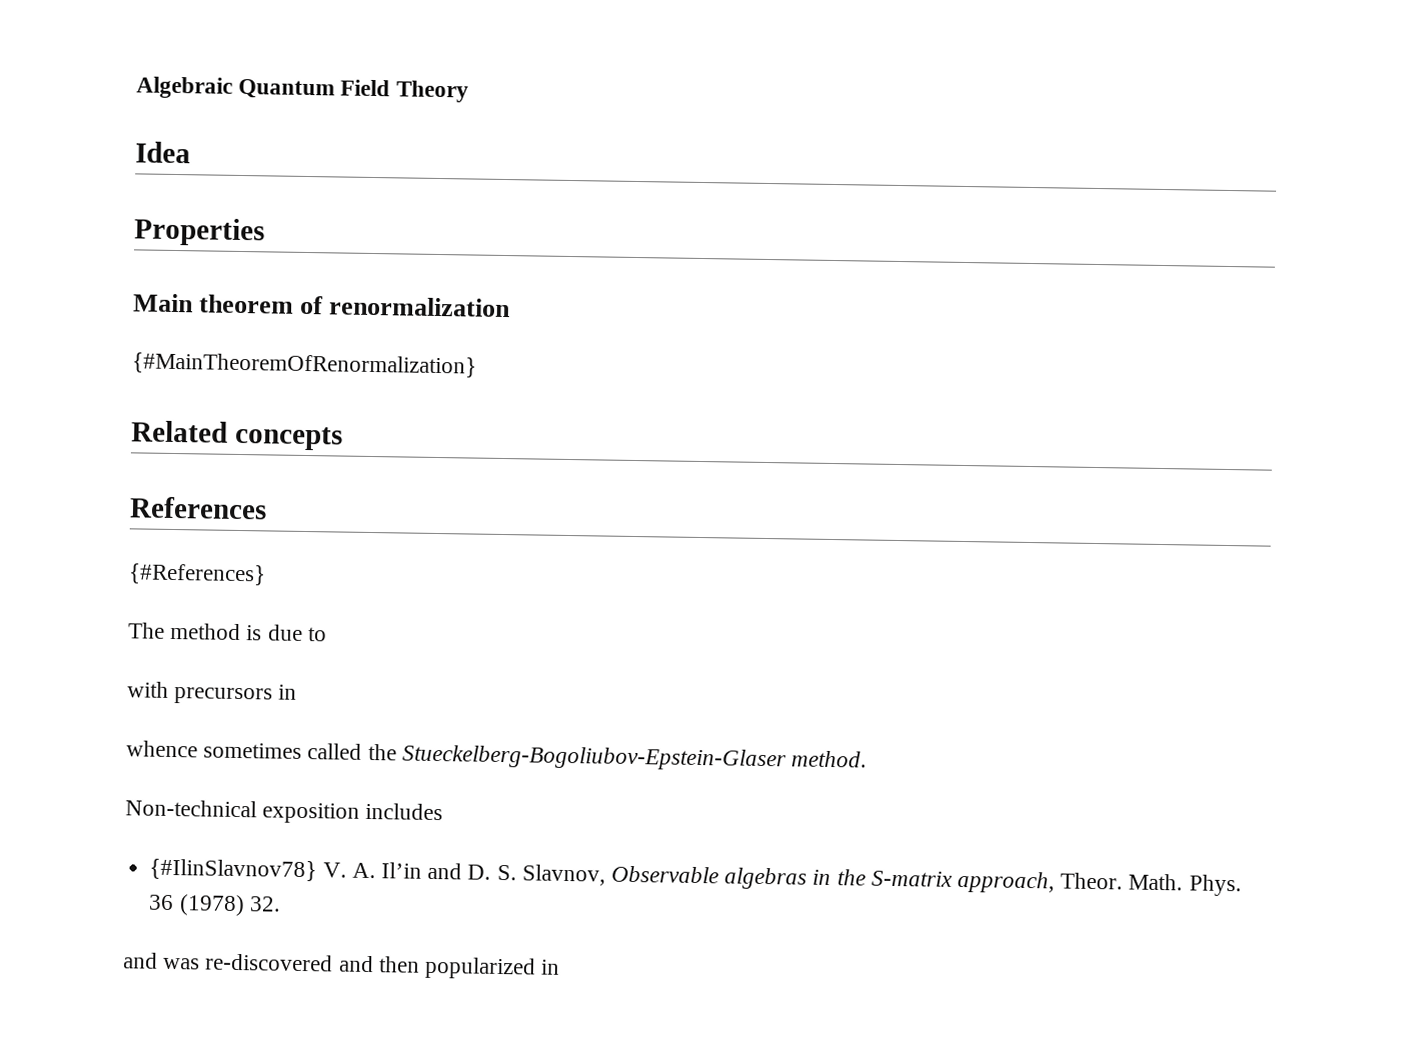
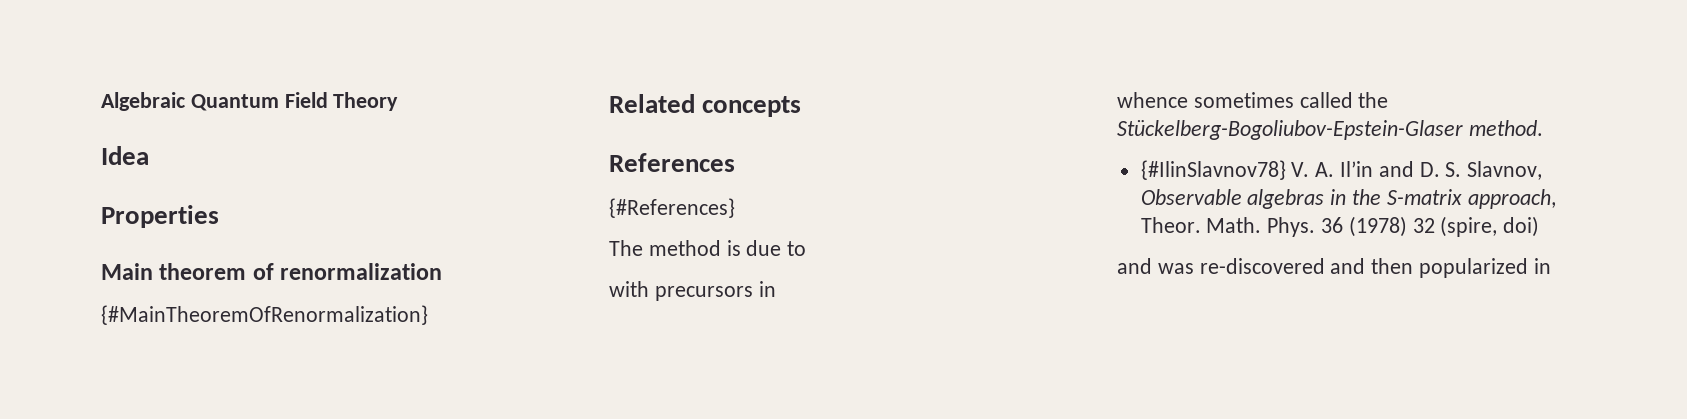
[401,744,787,772] Stueckelberg-Bogoliubov-Epstein-Glaser -> [1117,120,1463,140] Stückelberg-Bogoliubov-Epstein-Glaser
[125,799,444,824] // Non-technical exposition includes -> (1543, 128) none
[248,896,281,912] 32. -> [1412,216,1540,237] 32 (spire, doi)

